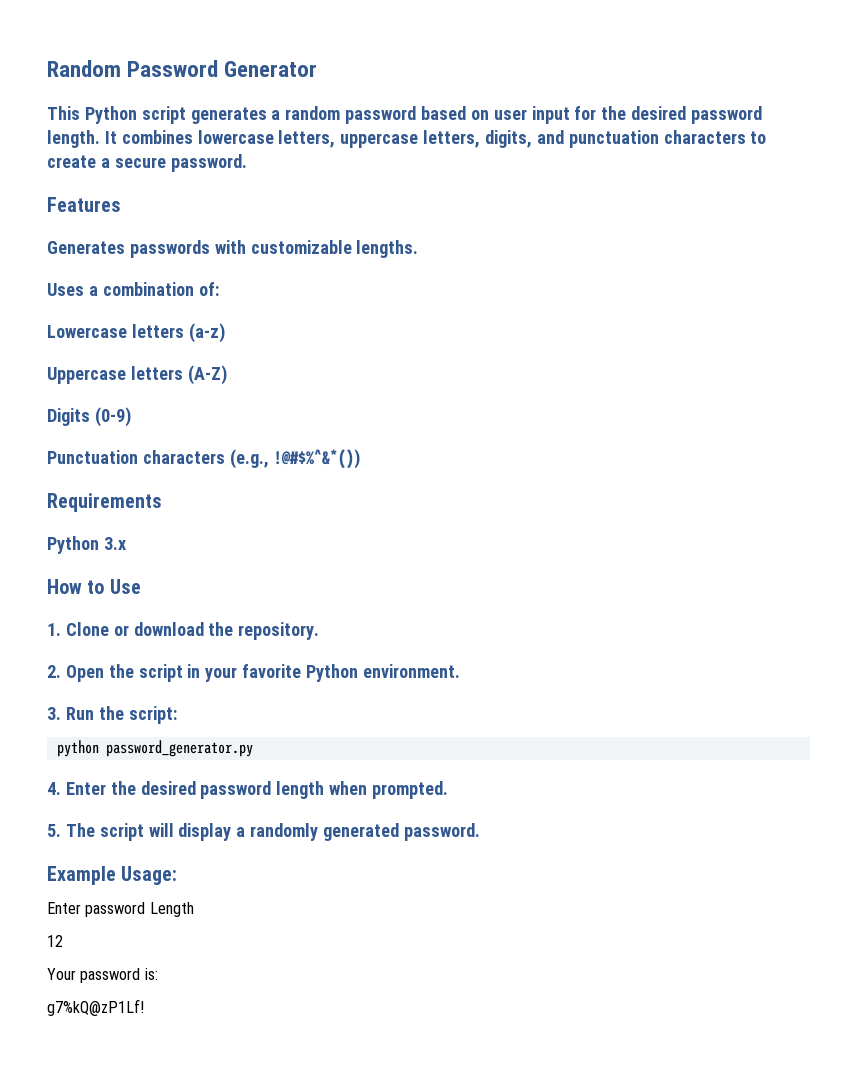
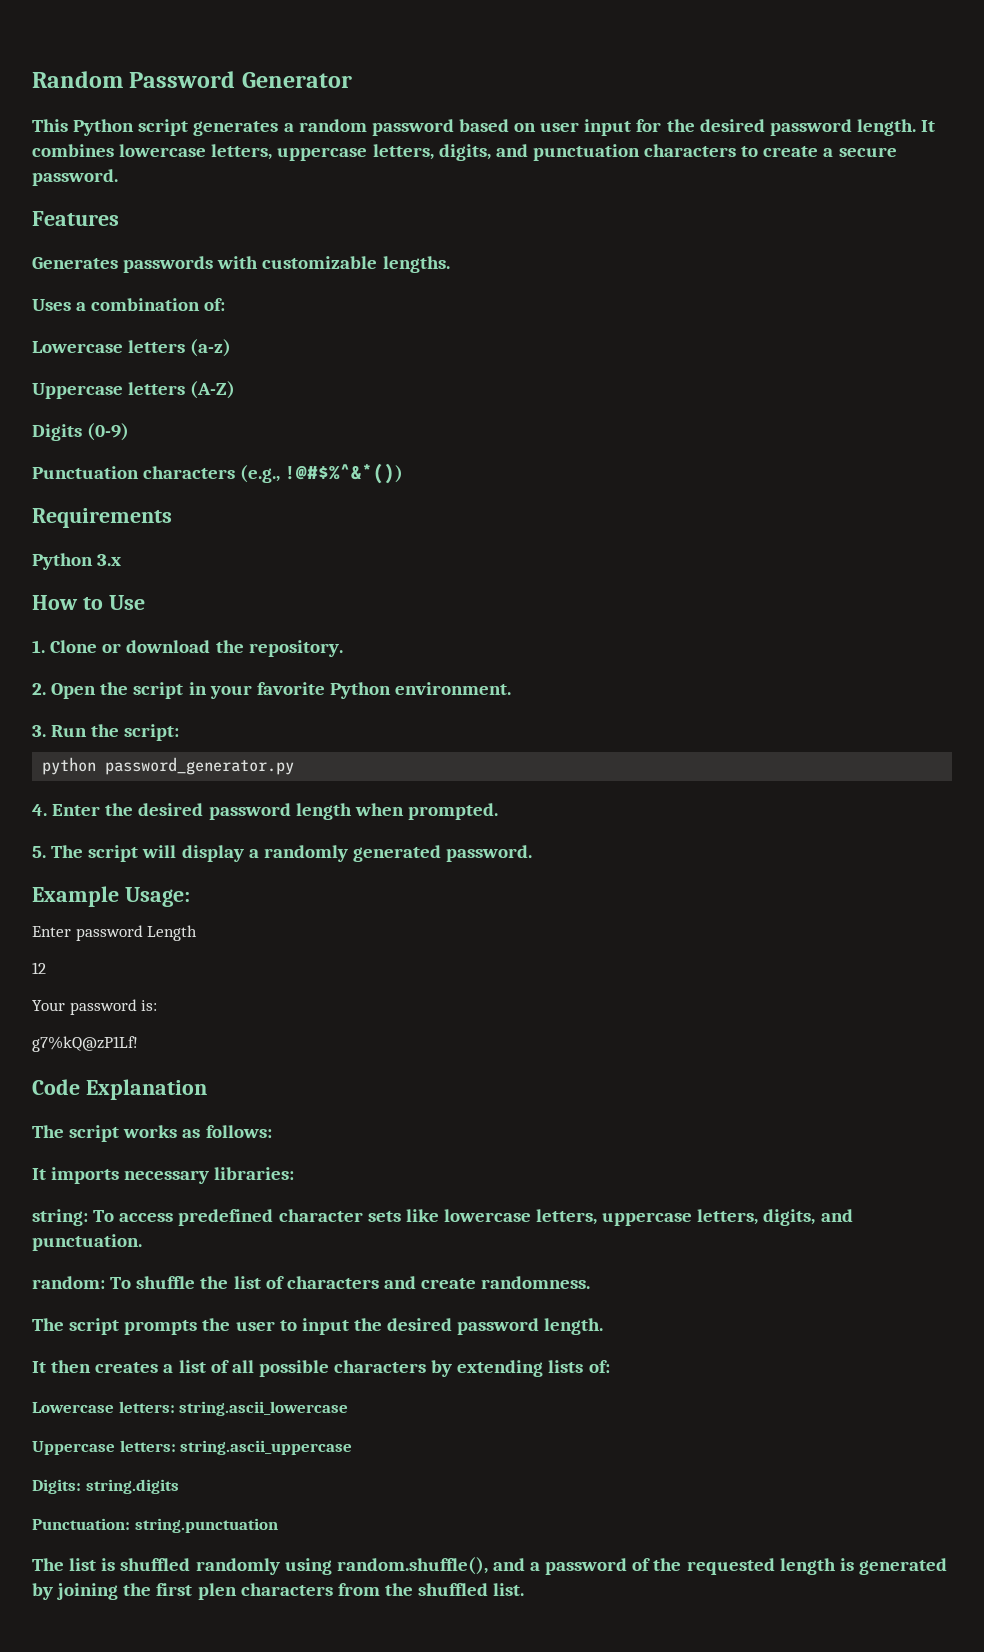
(144, 1007) none -> [32,1079,207,1100] [32,1125,272,1142] [32,1167,295,1184] [32,1209,853,1226] [32,1234,142,1251] [32,1276,591,1289] [32,1318,604,1335] [32,1360,610,1377] [32,1401,349,1416] [32,1440,353,1455] [32,1479,179,1494] [32,1518,278,1533] [32,1557,947,1575] [32,1583,525,1600] // Code Explanation // The script works as follows: // It imports necessary libraries: // string: To access predefined character sets like lowercase letters, uppercase letters, digits, and punctuation. // random: To shuffle the list of characters and create randomness. // The script prompts the user to input the desired password length. // It then creates a list of all possible characters by extending lists of: // Lowercase letters: string.ascii_lowercase // Uppercase letters: string.ascii_uppercase // Digits: string.digits // Punctuation: string.punctuation // The list is shuffled randomly using random.shuffle(), and a password of the requested length is generated by joining the first plen characters from the shuffled list.

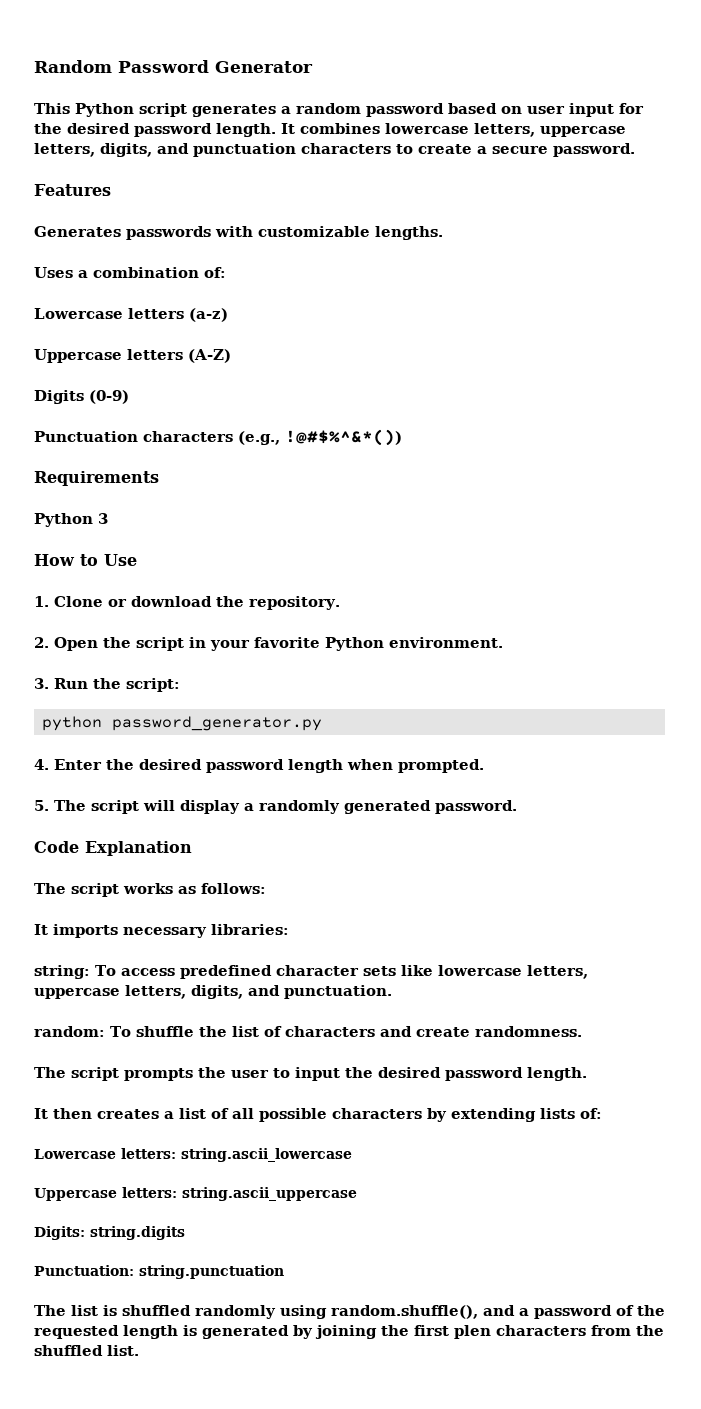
[97,554,122,566] 3.x -> [98,513,108,524] 3
[32,886,190,907] [32,925,198,941] [32,962,46,974] [32,999,158,1015] [32,1036,138,1052] // Example Usage: // Enter password Length // 12 // Your password is: // g7%kQ@zP1Lf! -> (517, 807) none

